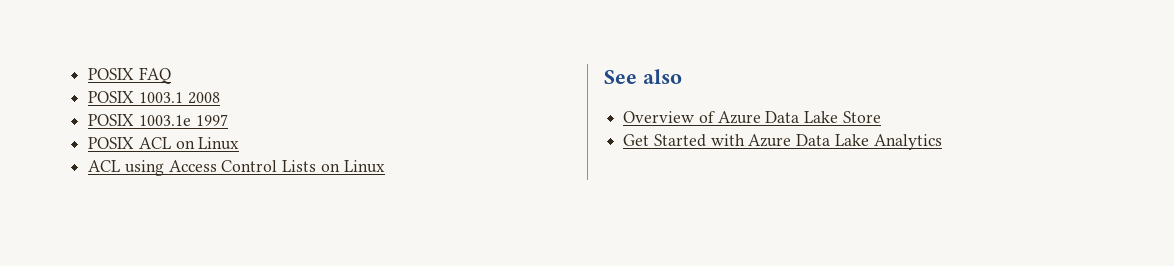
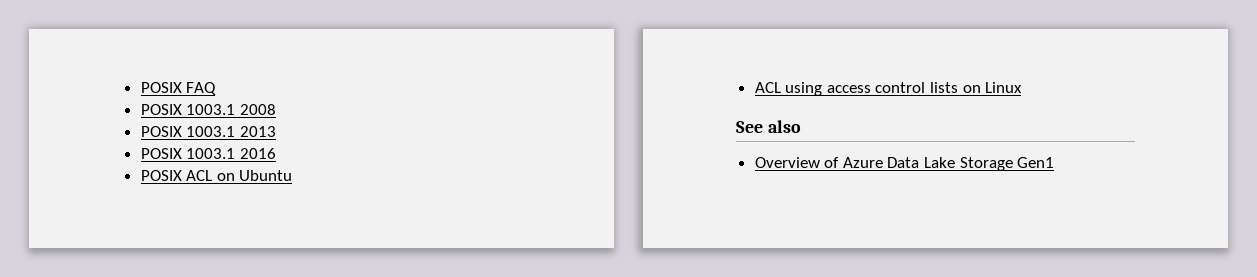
[138,114,228,126] 1003.1e 1997 -> [186,126,276,137] [140,148,276,159] 1003.1 2013 // POSIX 1003.1 2016
[198,137,240,150] Linux -> [239,170,293,181] Ubuntu
[168,160,317,172] Access Control Lists -> [826,82,959,93] access control lists
[842,111,881,123] [623,134,942,150] Store // Get Started with Azure Data Lake Analytics -> [959,157,1055,171] Storage Gen1

